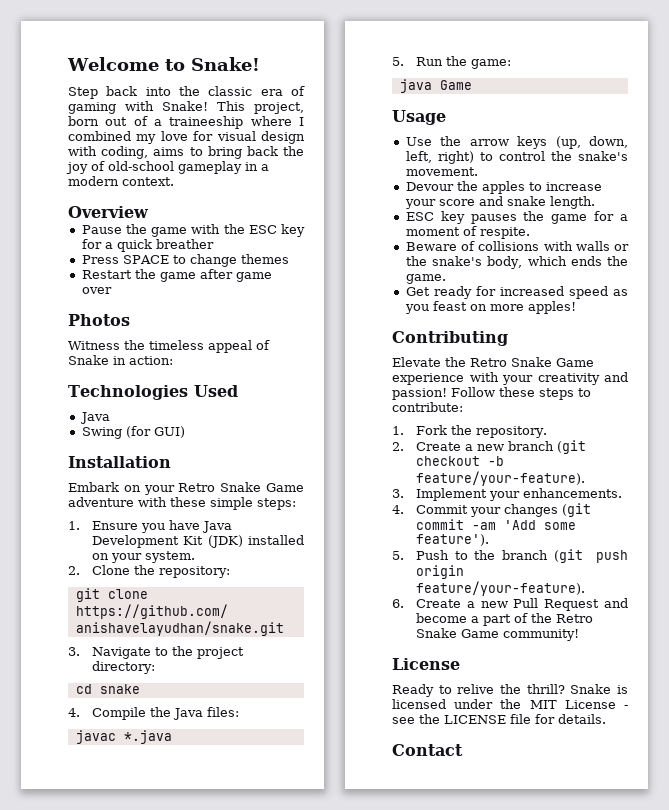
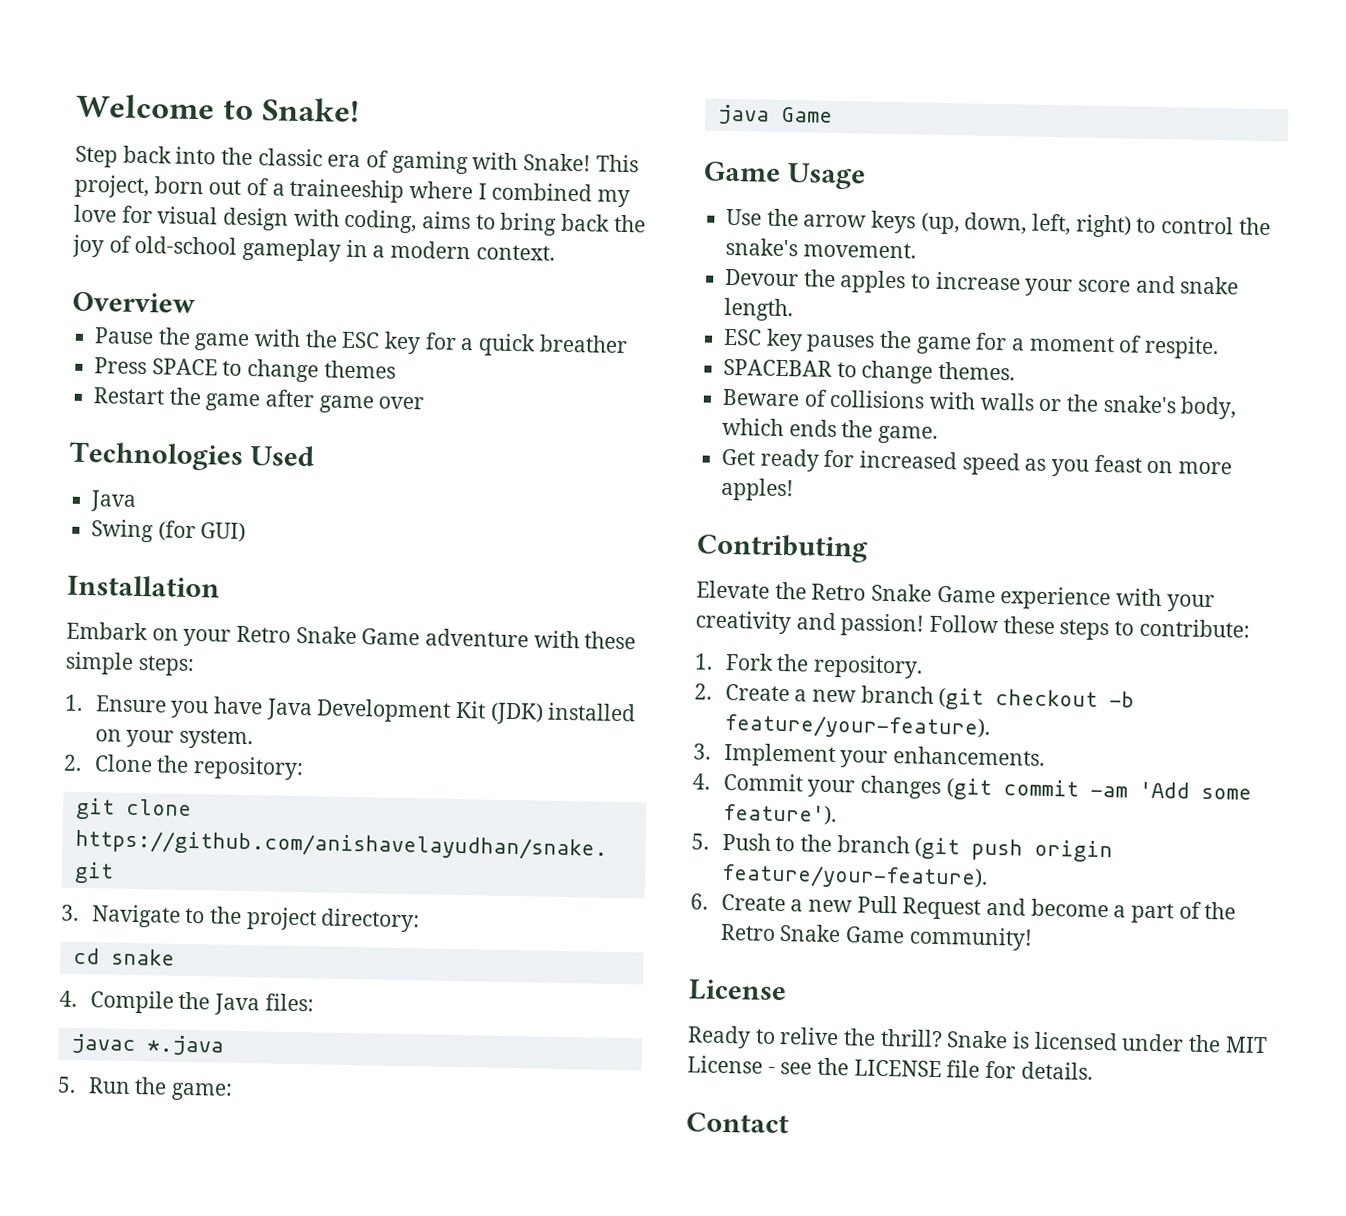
[68,314,130,326] [68,340,270,353] [68,355,173,365] // Photos // Witness the timeless appeal of Snake in action: -> (425, 403) none
(472, 85) none -> [703,161,781,182] Game
(530, 233) none -> [723,358,1016,384] // SPACEBAR to change themes.

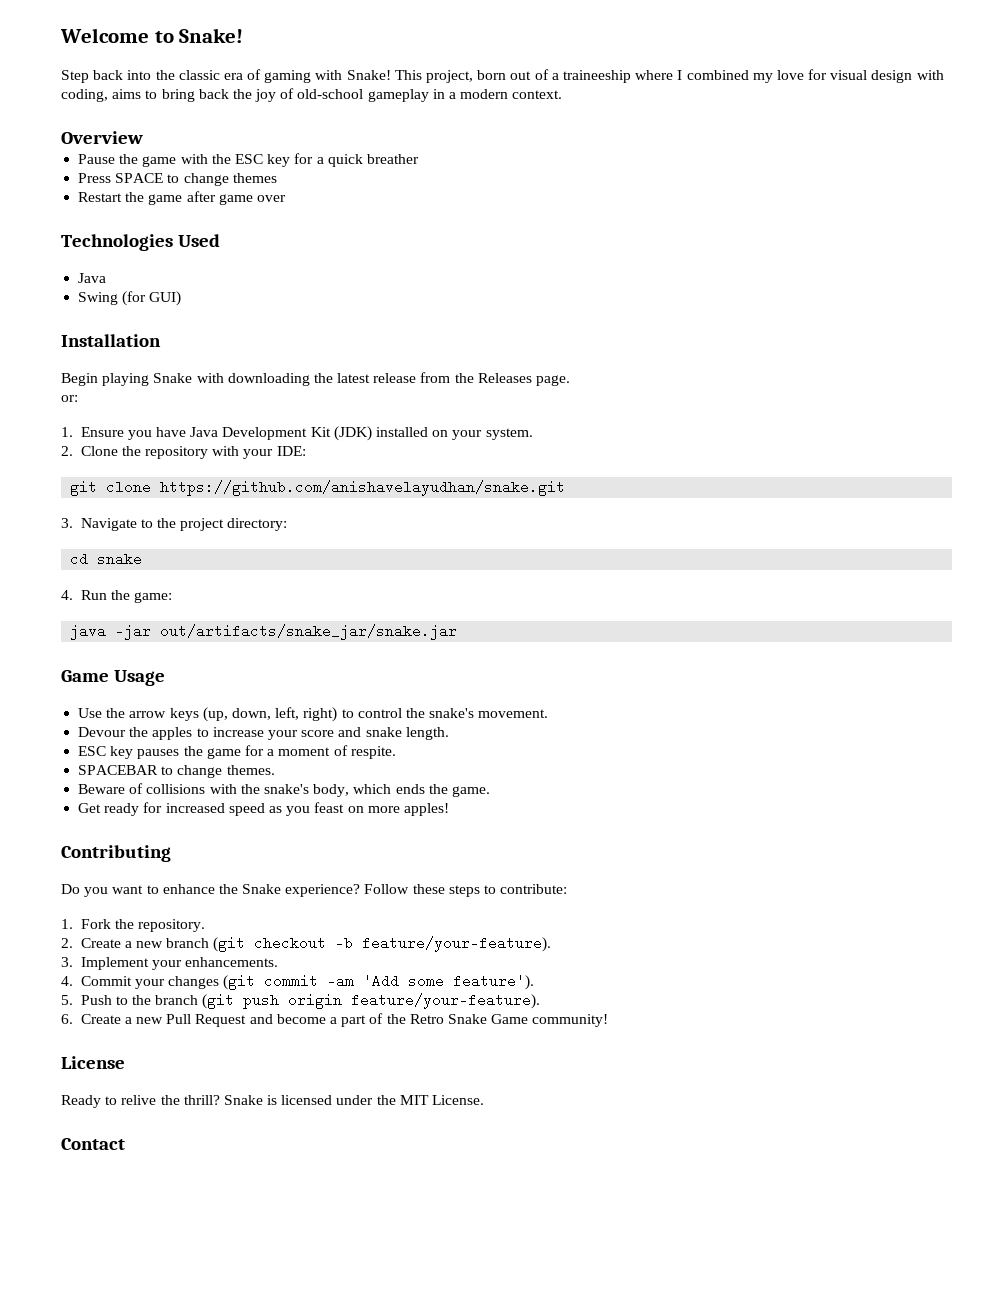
[66,621,637,650] [65,651,195,677] Embark on your Retro Snake Game adventure with these simple steps: -> [61,372,571,386] [61,395,78,402] Begin playing Snake with downloading the latest release from the Releases page. // or:
[193,756,305,781] repository: -> [145,446,306,459] repository with your IDE:
[89,990,314,1016] [70,1033,224,1056] [57,1076,76,1093] Compile the Java files: // javac *.java // 5. -> (73, 595) none
[780,106,833,123] Game -> [115,624,458,640] -jar out/artifacts/snake_jar/snake.jar
[979,392,1062,412] walls or -> (237, 789) none
[696,580,1215,613] [695,610,925,637] Elevate the Retro Snake Game experience with your creativity and passion! -> [61,884,361,897] Do you want to enhance the Snake experience?
[687,1055,1093,1080] License - see the LICENSE file for details. -> [432,1095,485,1105] License.

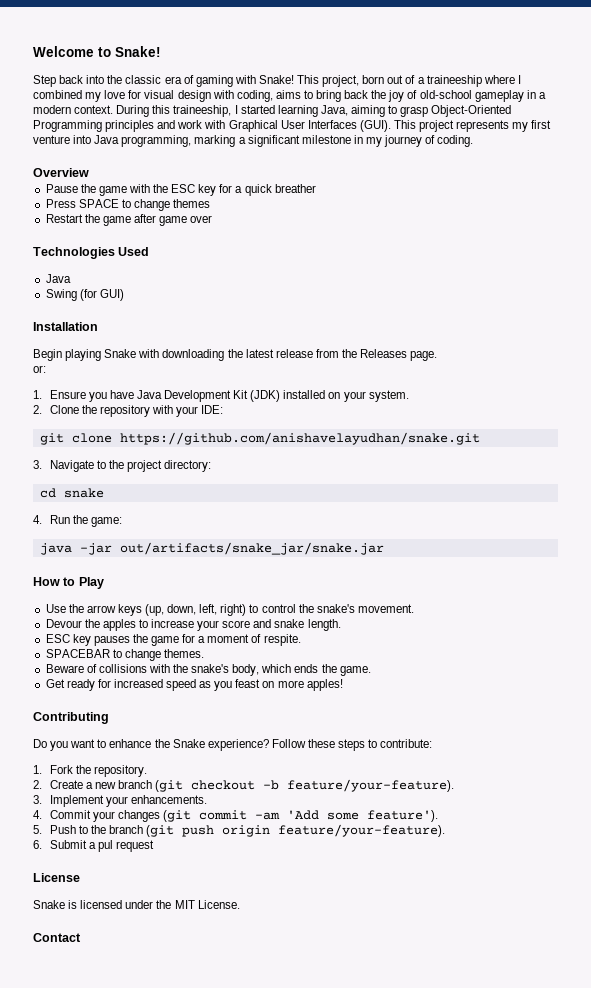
(563, 94) none -> [116,105,512,117] [33,120,552,132] [33,135,474,147] During this traineeship, I started learning Java, aiming to grasp Object-Oriented Programming principles and work with Graphical User Interfaces (GUI). This project represents my first venture into Java programming, marking a significant milestone in my journey of coding.
[61,670,165,686] Game Usage -> [33,577,104,589] How to Play
[80,1013,609,1027] [61,1056,125,1069] [61,1095,220,1108] Create a new Pull Request and become a part of the Retro Snake Game community! // License // Ready to relive the thrill? -> [49,840,154,852] [33,873,80,882] Submit a pul request // License //

